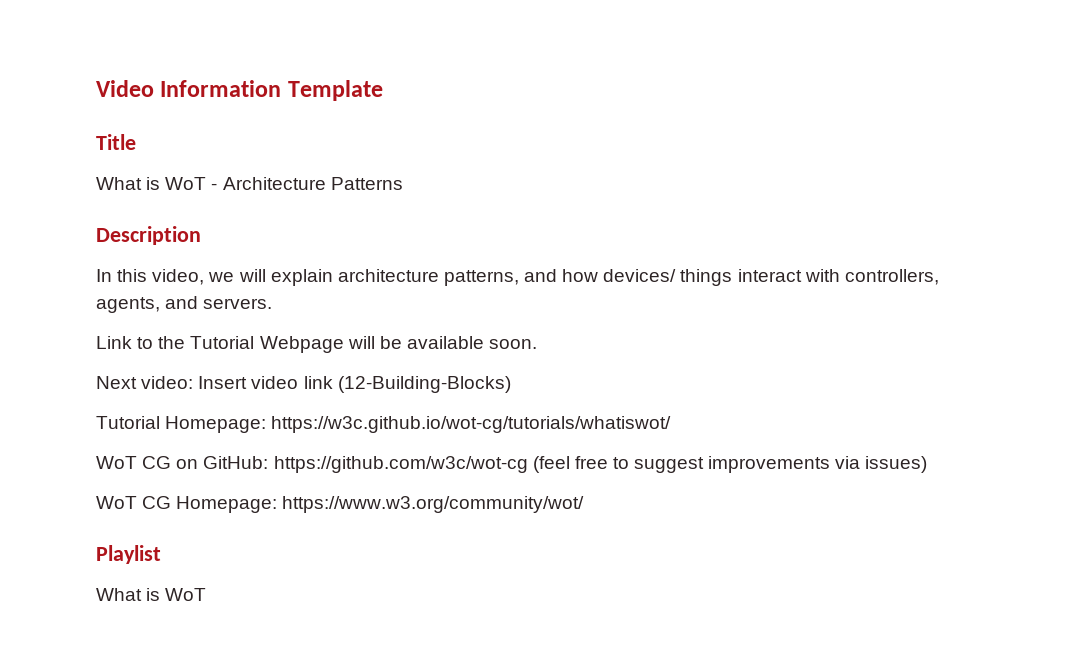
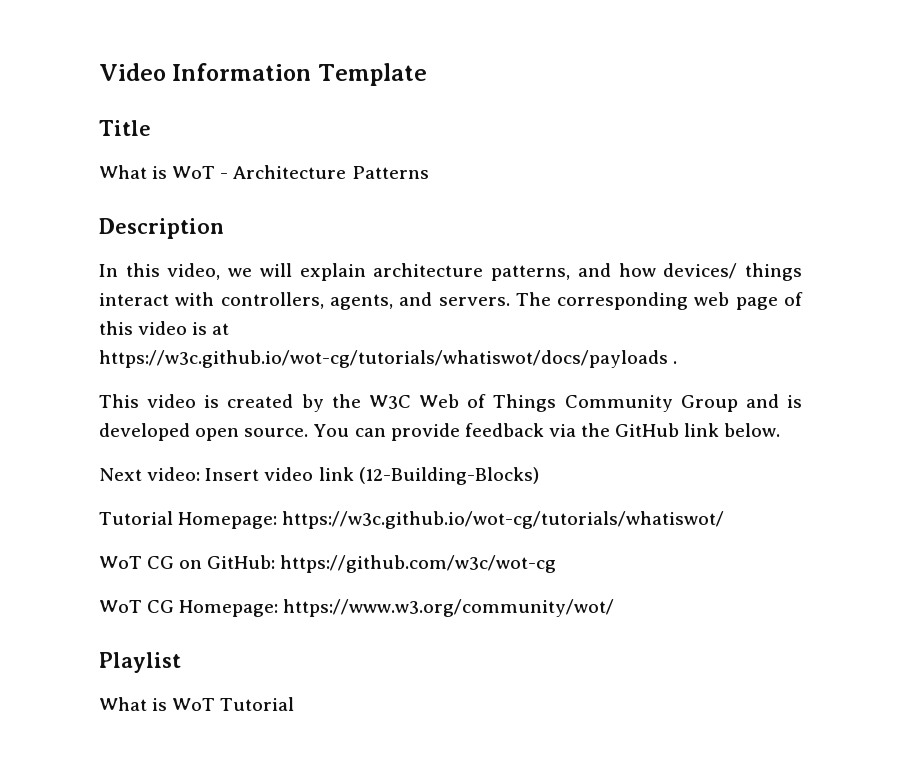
[96,336,538,353] // Link to the Tutorial Webpage will be available soon. -> [515,292,803,310] [99,321,230,335] [99,350,678,368] [99,394,803,412] [99,423,781,441] The corresponding web page of this video is at https://w3c.github.io/wot-cg/tutorials/whatiswot/docs/payloads . // This video is created by the W3C Web of Things Community Group and is developed open source. You can provide feedback via the GitHub link below.
[532,456,928,473] (feel free to suggest improvements via issues) -> (557, 564) none
(207, 594) none -> [220,697,295,711] Tutorial

